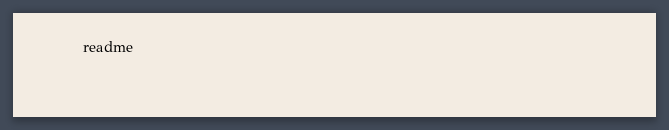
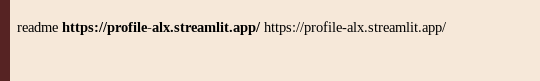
(133, 46) none -> [62,21,447,35] https://profile-alx.streamlit.app/ https://profile-alx.streamlit.app/

